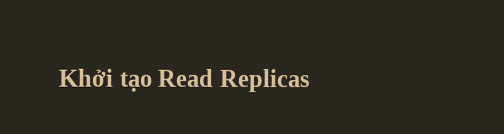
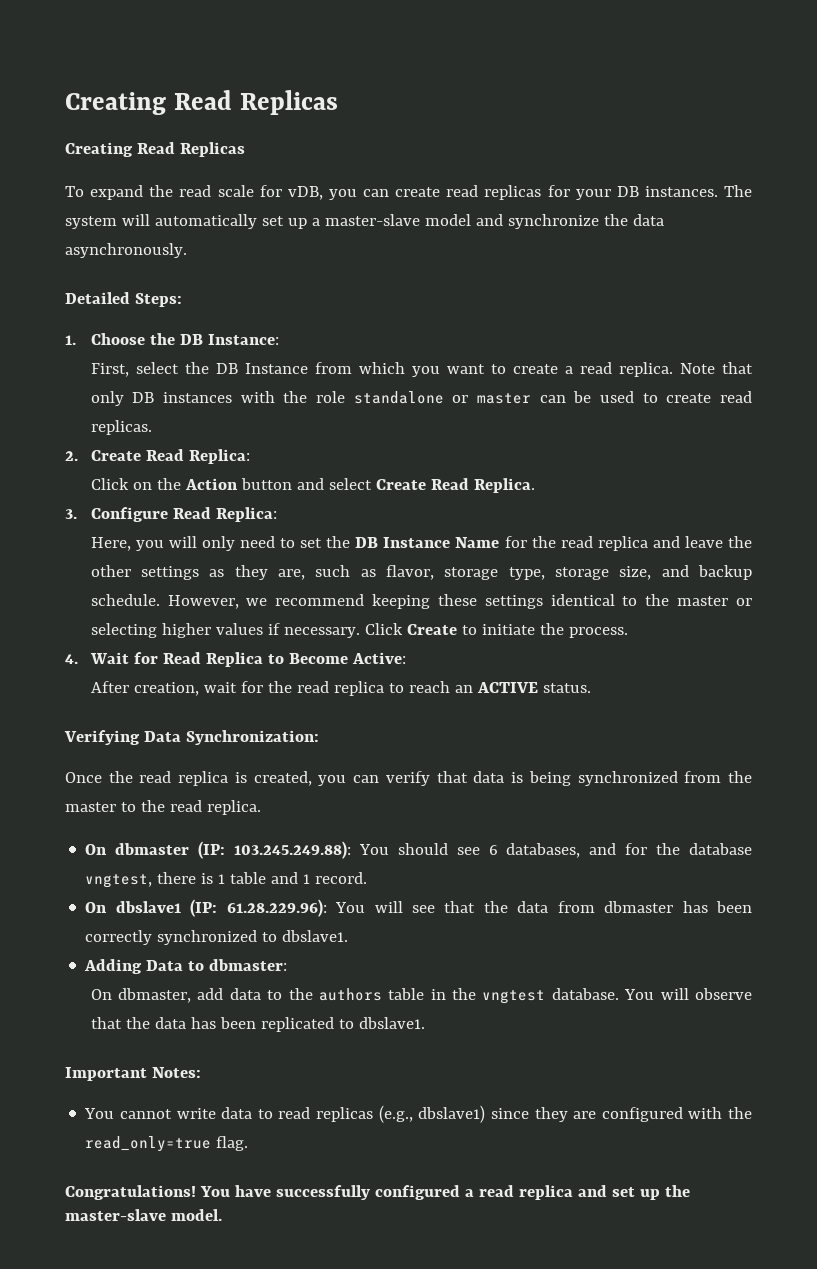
[58,68,310,93] Khởi tạo Read Replicas -> [65,90,338,115] [65,142,245,157] [65,185,752,200] [65,214,664,229] [65,243,187,258] [65,292,182,307] [65,333,279,345] [90,362,754,377] [90,391,753,406] [90,420,152,435] [65,449,250,464] [90,478,535,493] [65,507,277,522] [90,536,753,551] [90,565,753,580] [90,594,753,609] [90,623,628,638] [65,652,406,667] [90,681,591,696] [64,730,319,745] [65,771,753,786] [65,800,261,815] [85,841,753,859] [85,872,368,888] [85,899,752,917] [85,930,349,945] [84,959,288,974] [90,988,752,1004] [90,1017,425,1032] [65,1067,201,1081] [84,1105,752,1123] [85,1136,249,1152] [65,1185,690,1200] [65,1209,222,1221] Creating Read Replicas // Creating Read Replicas // To expand the read scale for vDB, you can create read replicas for your DB instances. The system will automatically set up a master-slave model and synchronize the data asynchronously. // Detailed Steps: // 1. Choose the DB Instance: // First, select the DB Instance from which you want to create a read replica. Note that only DB instances with the role standalone or master can be used to create read replicas. // 2. Create Read Replica: // Click on the Action button and select Create Read Replica. // 3. Configure Read Replica: // Here, you will only need to set the DB Instance Name for the read replica and leave the other settings as they are, such as flavor, storage type, storage size, and backup schedule. However, we recommend keeping these settings identical to the master or selecting higher values if necessary. Click Create to initiate the process. // 4. Wait for Read Replica to Become Active: // After creation, wait for the read replica to reach an ACTIVE status. // Verifying Data Synchronization: // Once the read replica is created, you can verify that data is being synchronized from the master to the read replica. // On dbmaster (IP: 103.245.249.88): You should see 6 databases, and for the database vngtest, there is 1 table and 1 record. // On dbslave1 (IP: 61.28.229.96): You will see that the data from dbmaster has been correctly synchronized to dbslave1. // Adding Data to dbmaster: // On dbmaster, add data to the authors table in the vngtest database. You will observe that the data has been replicated to dbslave1. // Important Notes: // You cannot write data to read replicas (e.g., dbslave1) since they are configured with the read_only=true flag. // Congratulations! You have successfully configured a read replica and set up the master-slave model.

